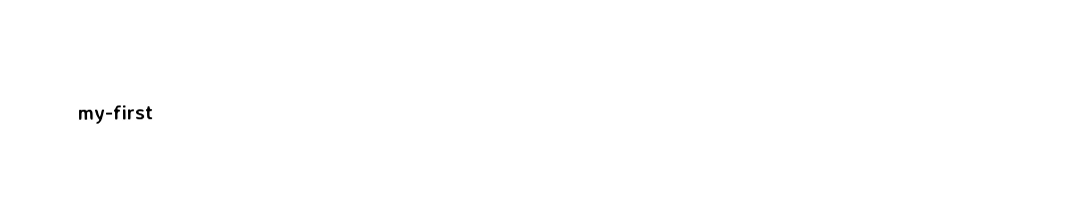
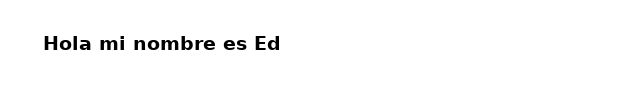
[77,105,154,124] my-first -> [43,36,281,50] Hola mi nombre es Ed

